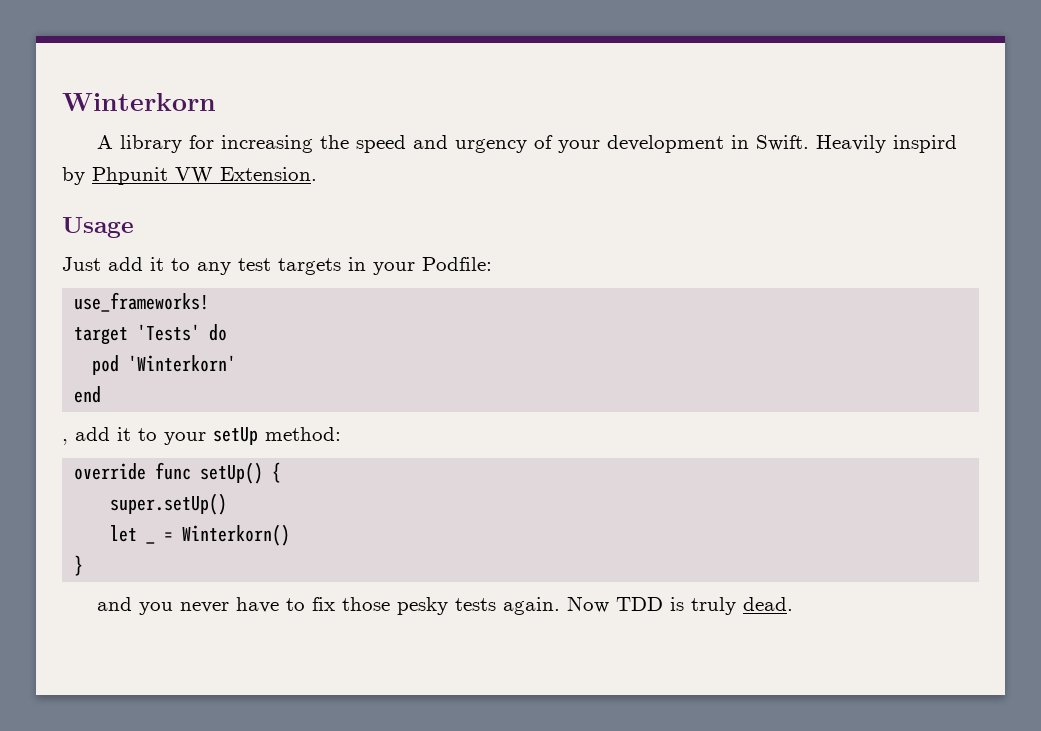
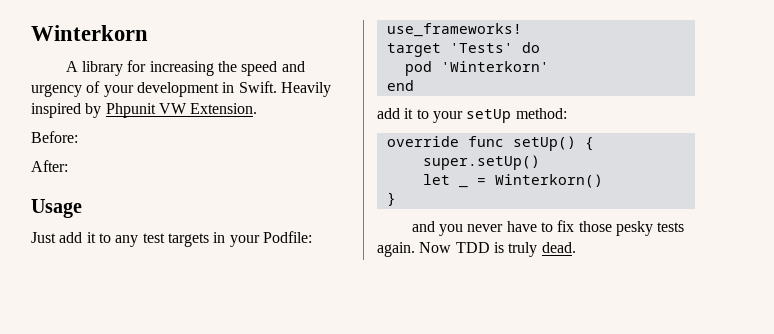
[893,135,958,153] inspird -> [31,103,81,118] inspired
(317, 174) none -> [31,131,78,143] [31,160,68,172] // Before: // After:
[62,439,68,445] , -> (414, 85) none

